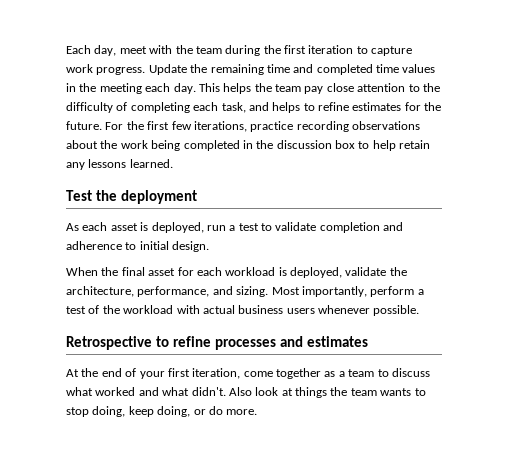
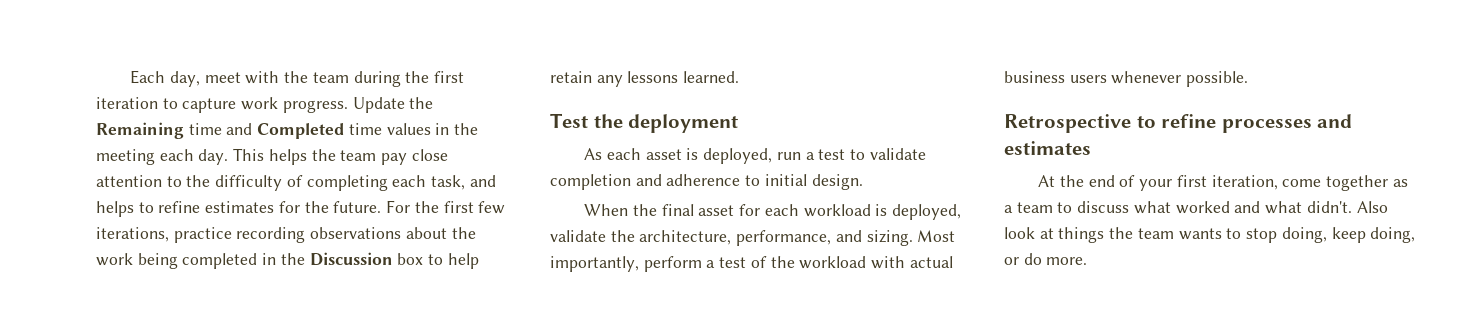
[210,64,264,75] remaining -> [96,122,184,139] Remaining
[316,64,373,75] completed -> [257,123,345,139] Completed
[276,140,332,149] discussion -> [309,252,393,266] Discussion

